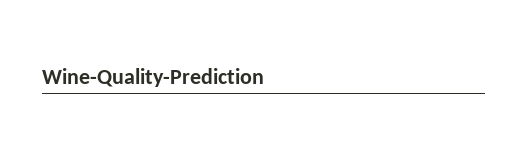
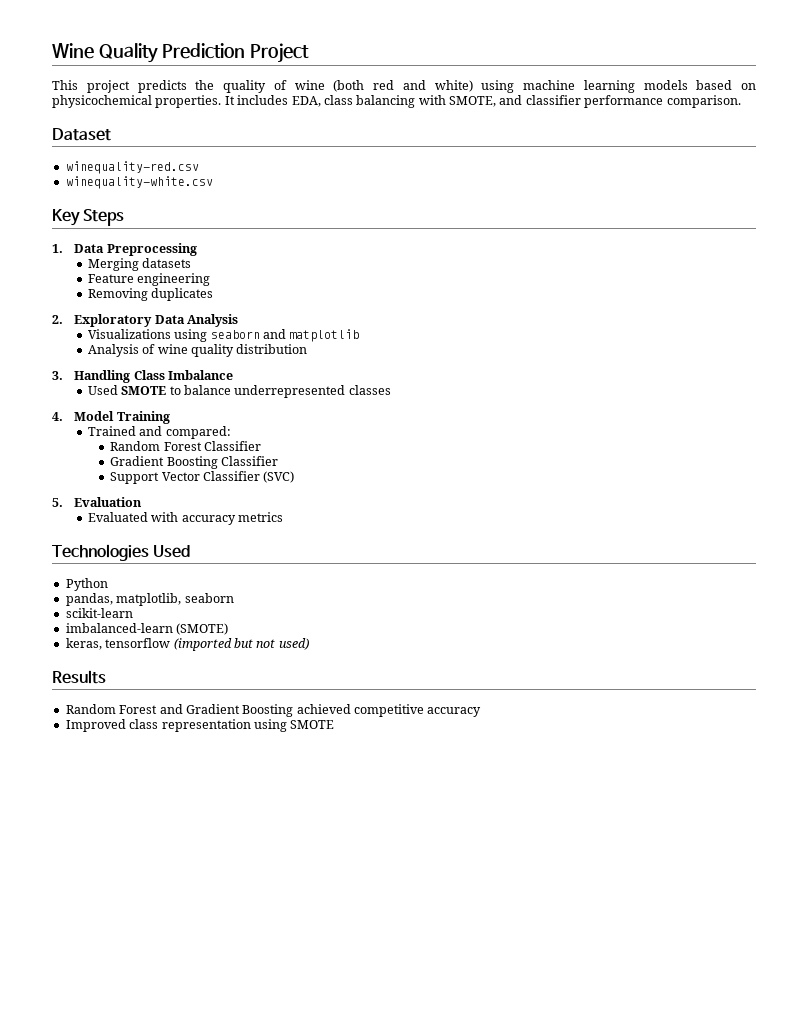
[42,68,264,87] Wine-Quality-Prediction -> [52,43,310,63] [52,80,756,93] [52,95,741,108] [52,128,111,141] [65,161,199,174] [65,176,213,189] [52,209,125,226] [52,243,197,256] [87,258,192,271] [87,273,211,286] [87,288,214,301] [52,314,238,327] [87,329,360,342] [87,344,308,357] [52,370,233,383] [87,385,391,398] [52,411,170,424] [87,426,231,439] [110,441,261,451] [110,456,278,469] [110,471,295,484] [52,497,143,507] [87,512,284,525] [52,544,191,561] [65,578,108,591] [65,593,234,606] [65,608,133,618] [65,623,229,635] [65,638,309,651] [52,670,106,684] [65,704,482,717] [65,719,335,732] Wine Quality Prediction Project // This project predicts the quality of wine (both red and white) using machine learning models based on physicochemical properties. It includes EDA, class balancing with SMOTE, and classifier performance comparison. // Dataset // winequality-red.csv // winequality-white.csv // Key Steps // 1. Data Preprocessing // Merging datasets // Feature engineering // Removing duplicates // 2. Exploratory Data Analysis // Visualizations using seaborn and matplotlib // Analysis of wine quality distribution // 3. Handling Class Imbalance // Used SMOTE to balance underrepresented classes // 4. Model Training // Trained and compared: // Random Forest Classifier // Gradient Boosting Classifier // Support Vector Classifier (SVC) // 5. Evaluation // Evaluated with accuracy metrics // Technologies Used // Python // pandas, matplotlib, seaborn // scikit-learn // imbalanced-learn (SMOTE) // keras, tensorflow (imported but not used) // Results // Random Forest and Gradient Boosting achieved competitive accuracy // Improved class representation using SMOTE

